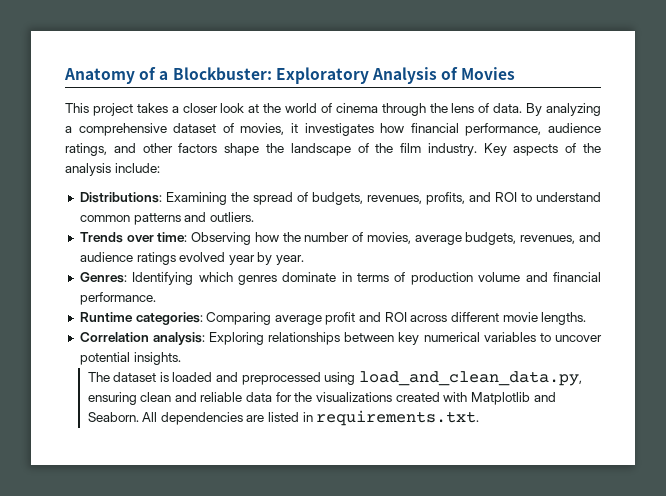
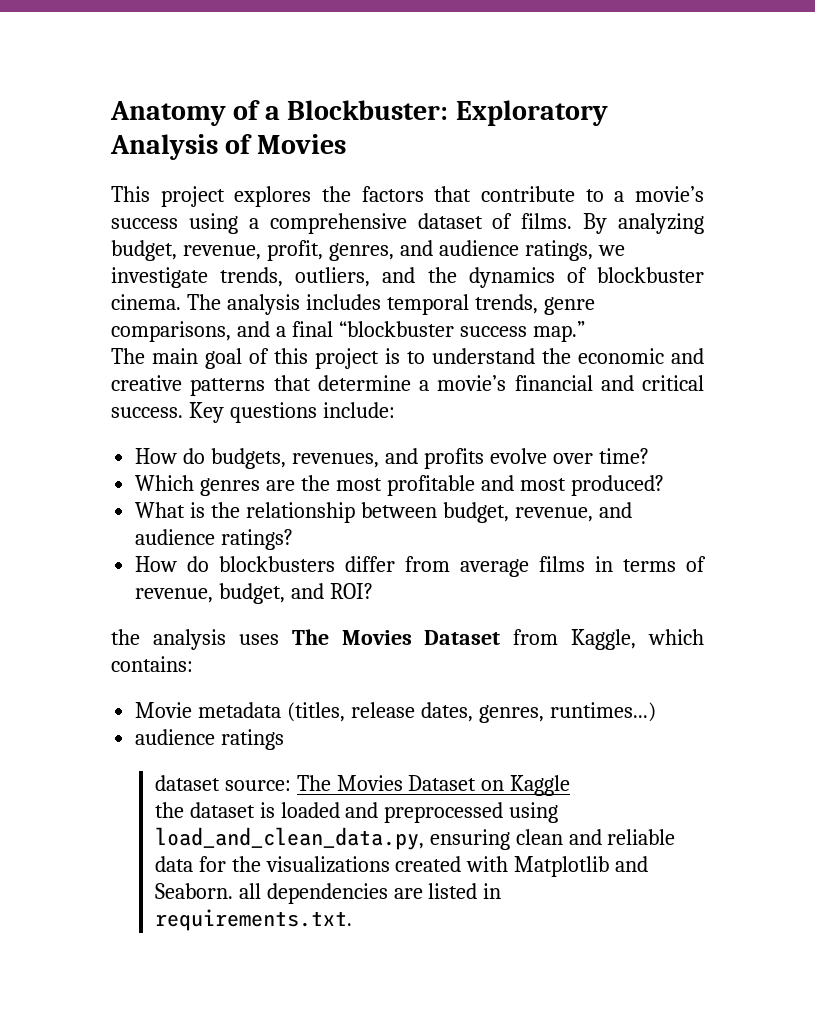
[136,103,601,116] [65,123,601,136] [65,143,601,156] [65,163,160,176] [79,192,601,205] [79,212,254,225] [79,232,601,245] [79,252,305,265] [79,272,601,285] [79,292,156,305] [79,312,587,325] [79,332,602,345] [79,352,181,365] [87,372,110,382] takes a closer look at the world of cinema through the lens of data. By analyzing a comprehensive dataset of movies, it investigates how financial performance, audience ratings, and other factors shape the landscape of the film industry. Key aspects of the analysis include: // Distributions: Examining the spread of budgets, revenues, profits, and ROI to understand common patterns and outliers. // Trends over time: Observing how the number of movies, average budgets, revenues, and audience ratings evolved year by year. // Genres: Identifying which genres dominate in terms of production volume and financial performance. // Runtime categories: Comparing average profit and ROI across different movie lengths. // Correlation analysis: Exploring relationships between key numerical variables to uncover potential insights. // The -> [234,186,704,207] [111,213,704,234] [111,240,625,261] [111,267,704,288] [111,294,595,315] [111,321,585,342] [111,348,704,369] [111,375,704,396] [111,402,395,423] [135,448,649,469] [135,475,664,496] [135,502,632,523] [135,529,294,550] [135,556,706,577] [135,583,374,604] [111,629,704,650] [111,656,193,672] [135,702,656,723] [135,729,285,750] [154,775,571,796] [154,802,184,818] explores the factors that contribute to a movie’s success using a comprehensive dataset of films. By analyzing budget, revenue, profit, genres, and audience ratings, we investigate trends, outliers, and the dynamics of blockbuster cinema. The analysis includes temporal trends, genre comparisons, and a final “blockbuster success map.” // The main goal of this project is to understand the economic and creative patterns that determine a movie’s financial and critical success. Key questions include: // How do budgets, revenues, and profits evolve over time? // Which genres are the most profitable and most produced? // What is the relationship between budget, revenue, and audience ratings? // How do blockbusters differ from average films in terms of revenue, budget, and ROI? // the analysis uses The Movies Dataset from Kaggle, which contains: // Movie metadata (titles, release dates, genres, runtimes...) // audience ratings // dataset source: The Movies Dataset on Kaggle // the
[142,412,158,422] All -> [238,883,261,899] all

